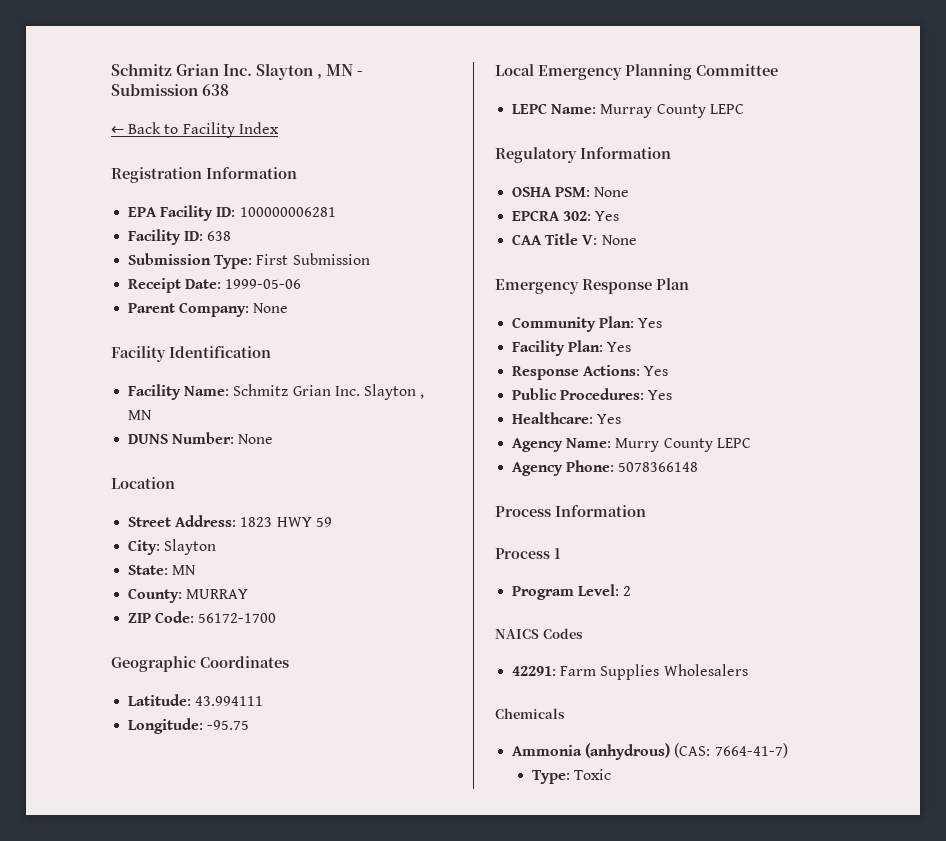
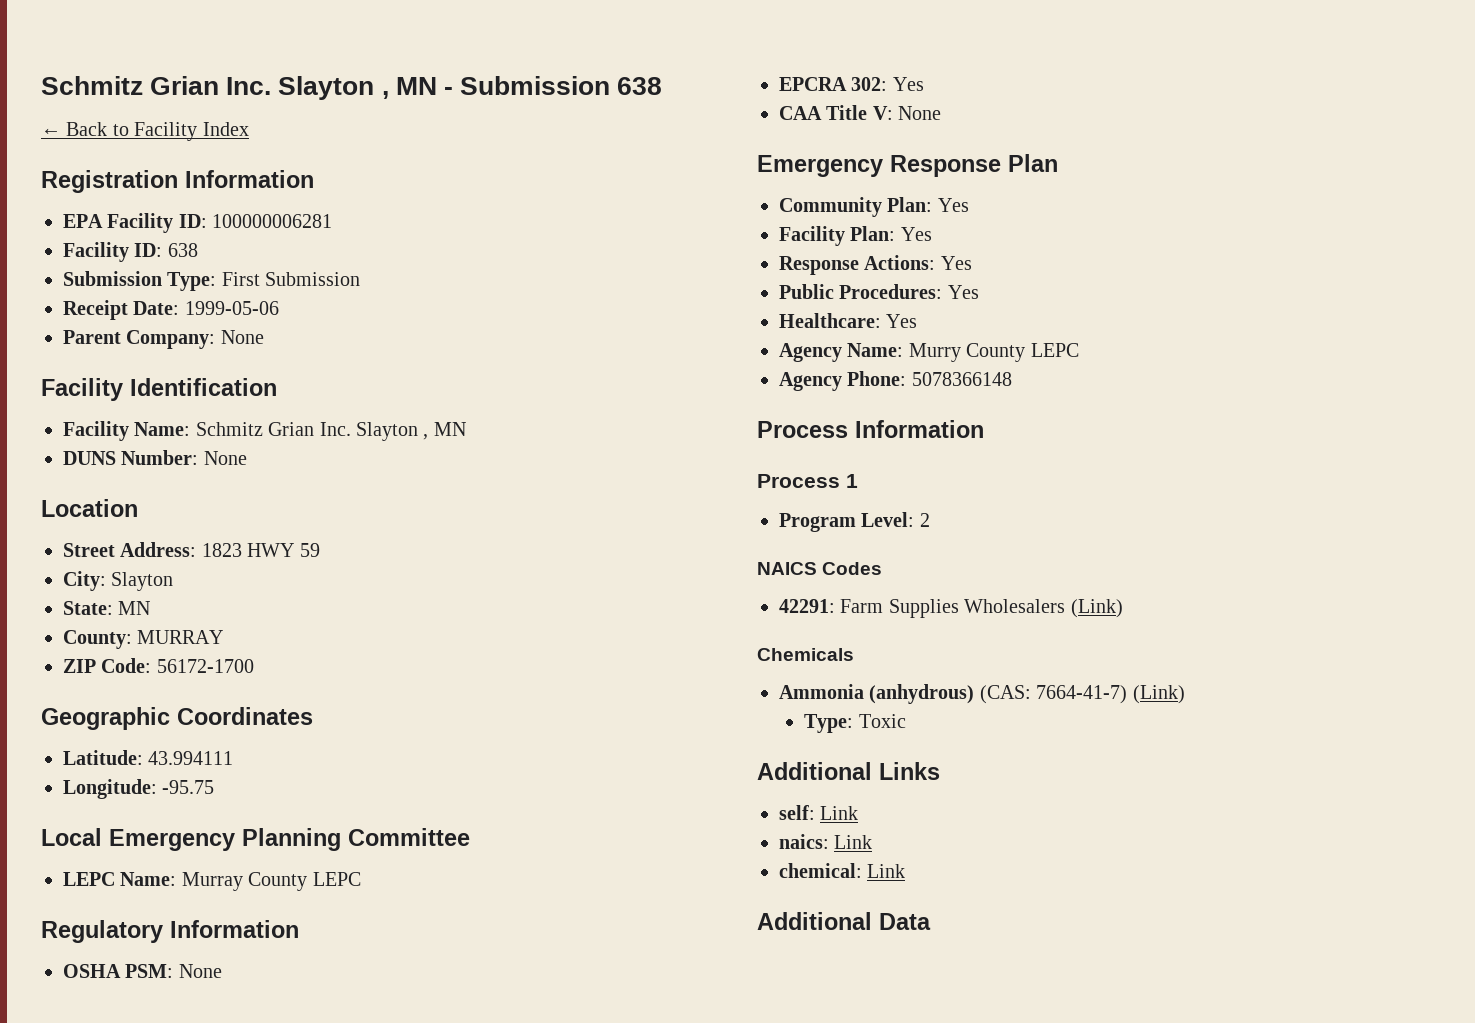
(748, 670) none -> [1070,599,1123,618] (Link)
(788, 750) none -> [1132,685,1185,704] (Link)
(612, 774) none -> [757,762,940,780] [779,805,859,820] [779,834,873,849] [779,863,906,878] [757,912,931,930] // Additional Links // self: Link // naics: Link // chemical: Link // Additional Data

